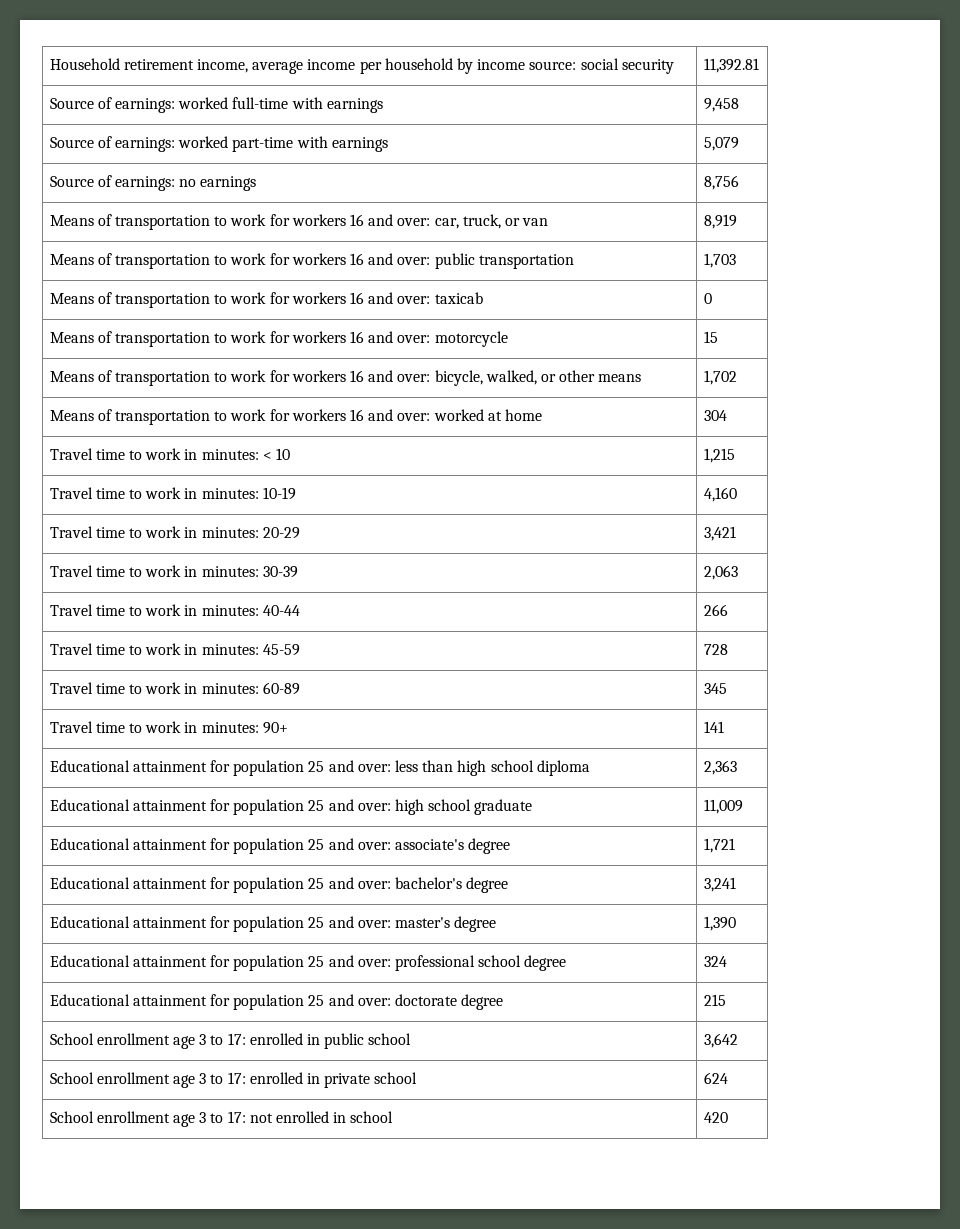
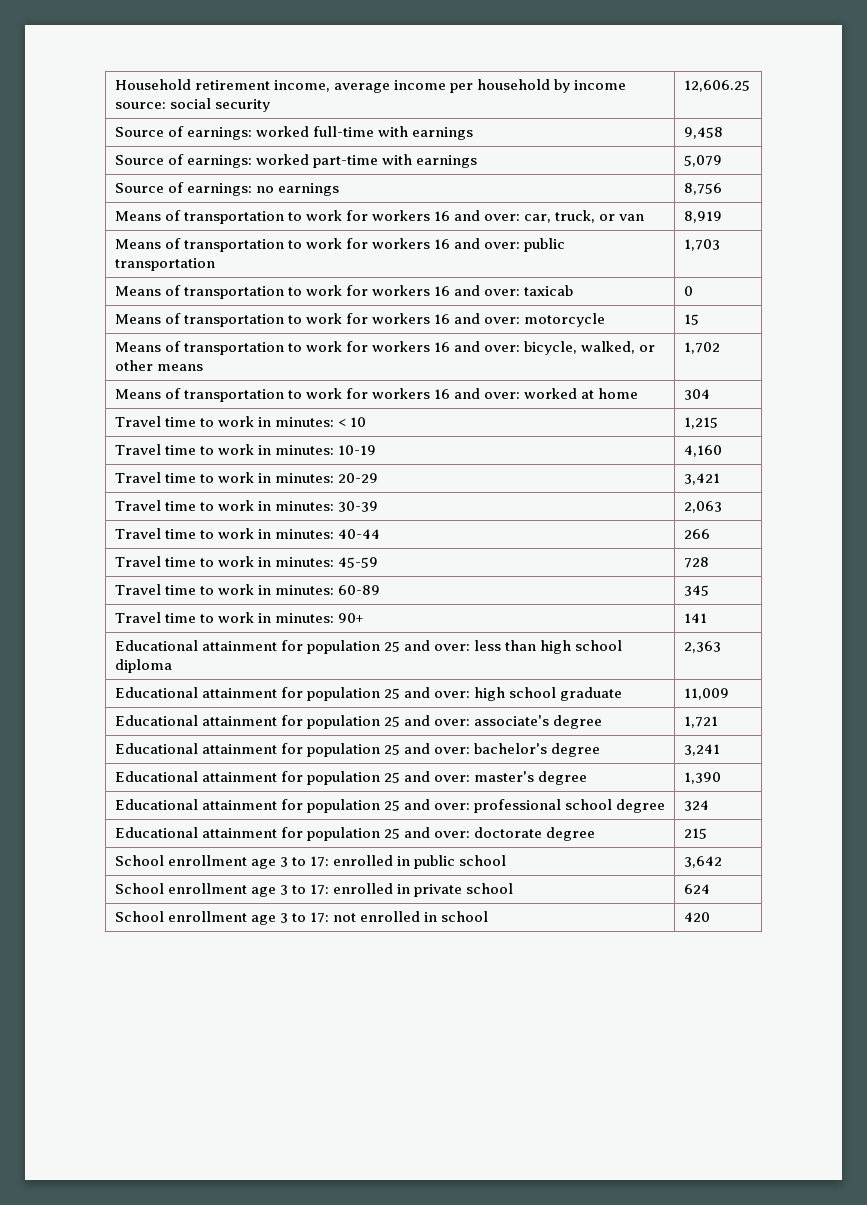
[703,58,759,73] 11,392.81 -> [683,80,750,92] 12,606.25

